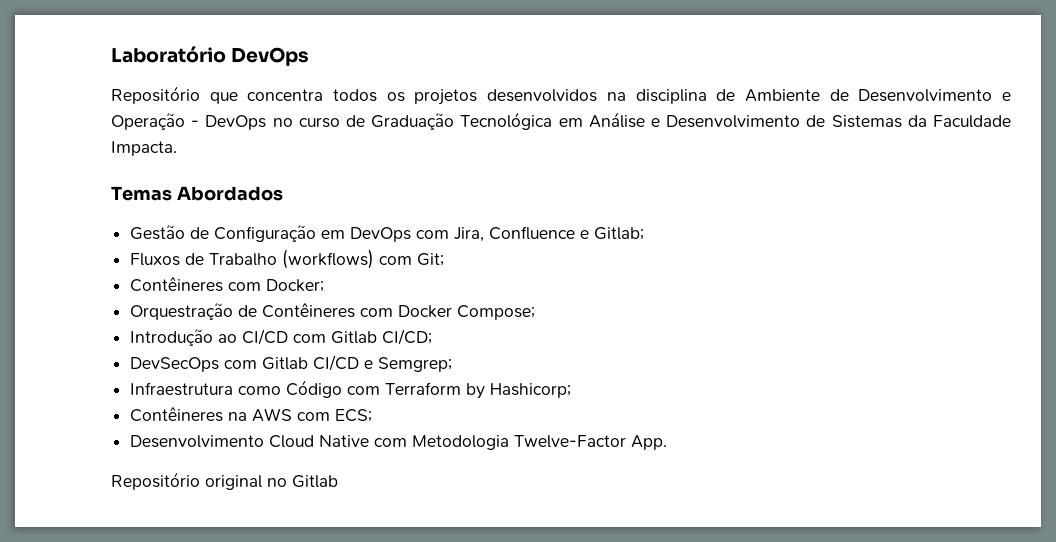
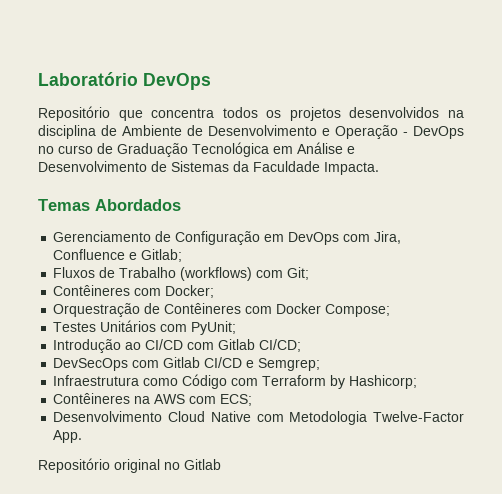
[130,225,186,240] Gestão -> [53,231,152,242] Gerenciamento
(536, 312) none -> [53,320,237,335] // Testes Unitários com PyUnit;

